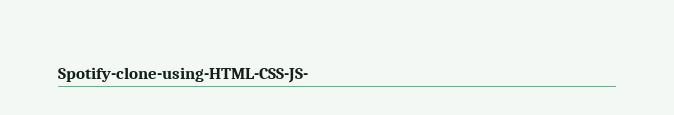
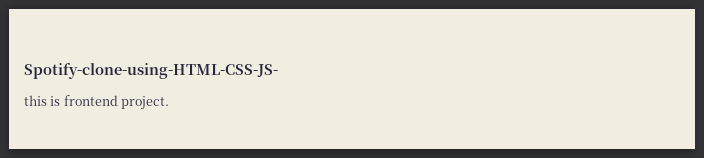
(308, 75) none -> [24,95,170,110] // this is frontend project.

